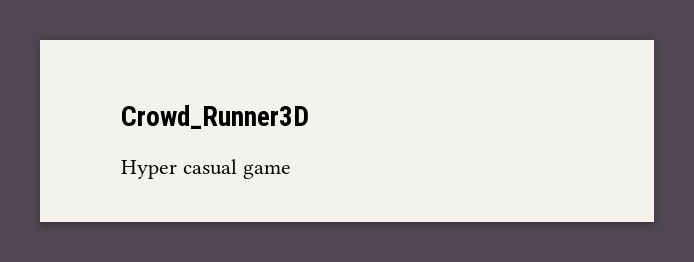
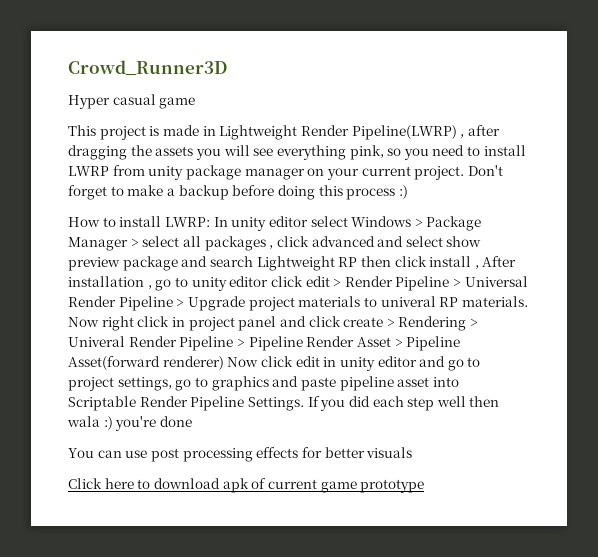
(291, 171) none -> [68,125,500,140] [68,145,526,160] [68,165,503,180] [68,185,408,200] [68,216,482,231] [68,236,482,251] [68,256,517,271] [68,276,528,291] [68,296,528,311] [68,316,479,331] [68,336,461,351] [68,356,481,371] [68,376,459,391] [68,396,500,411] [67,416,192,431] [68,447,413,462] [68,478,425,493] // This project is made in Lightweight Render Pipeline(LWRP) , after dragging the assets you will see everything pink, so you need to install LWRP from unity package manager on your current project. Don't forget to make a backup before doing this process :) // How to install LWRP: In unity editor select Windows > Package Manager > select all packages , click advanced and select show preview package and search Lightweight RP then click install , After installation , go to unity editor click edit > Render Pipeline > Universal Render Pipeline > Upgrade project materials to univeral RP materials. Now right click in project panel and click create > Rendering > Univeral Render Pipeline > Pipeline Render Asset > Pipeline Asset(forward renderer) Now click edit in unity editor and go to project settings, go to graphics and paste pipeline asset into Scriptable Render Pipeline Settings. If you did each step well then wala :) you're done // You can use post processing effects for better visuals // Click here to download apk of current game prototype

